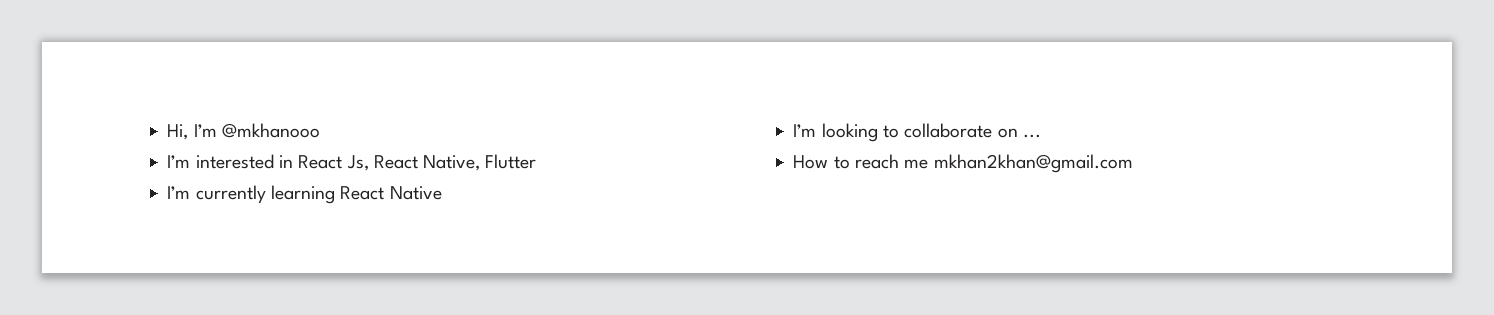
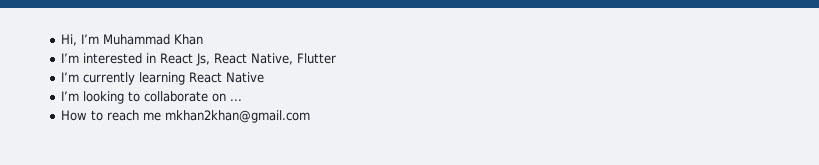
[221,123,320,138] @mkhanooo -> [102,34,203,45] Muhammad Khan

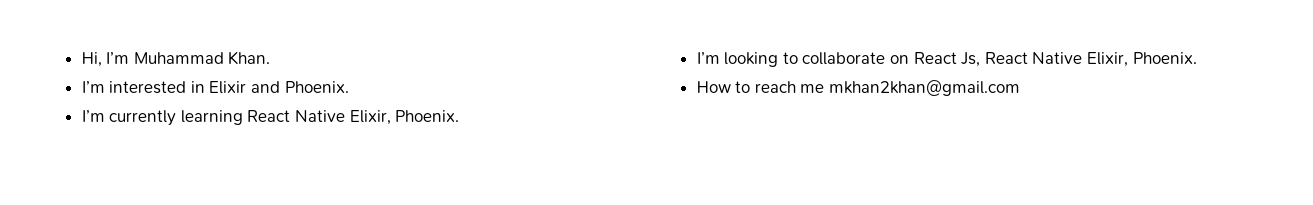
[173,34,203,45] Khan -> [228,51,271,65] Khan.
[159,53,336,66] React Js, React Native, Flutter -> [209,81,349,94] Elixir and Phoenix.
(264, 77) none -> [349,110,460,125] Elixir, Phoenix.
[229,99,242,101] ... -> [913,52,1197,67] React Js, React Native Elixir, Phoenix.

